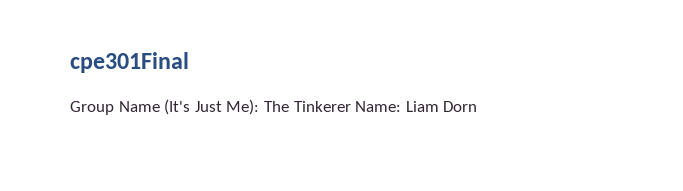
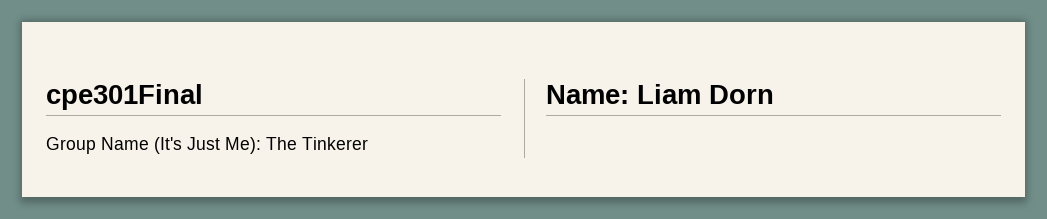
(351, 106) none -> (368, 143) //

